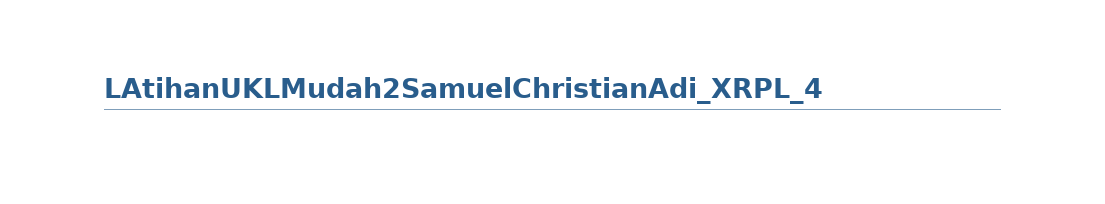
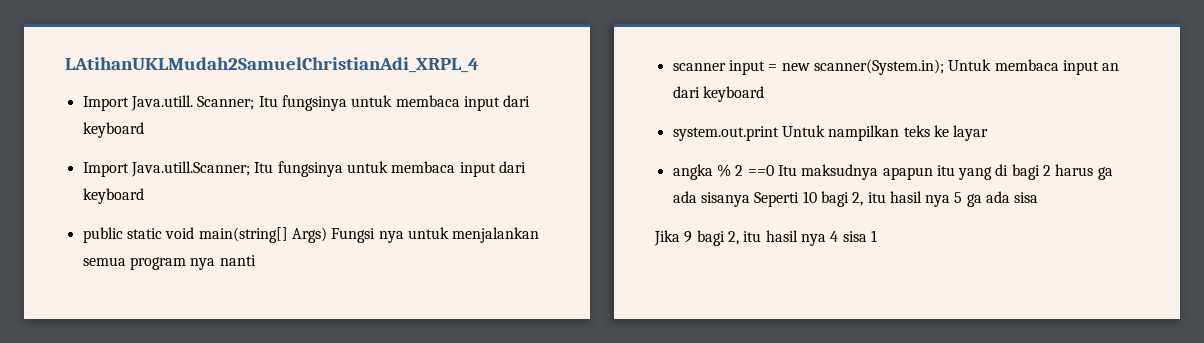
(823, 90) none -> [82,95,531,111] [82,122,144,138] [82,161,526,177] [82,188,144,204] [82,227,540,243] [82,255,256,270] [672,59,1120,75] [672,86,764,102] [672,125,989,141] [672,164,1113,180] [672,191,1039,207] [654,230,877,246] // Import Java.utill. Scanner; Itu fungsinya untuk membaca input dari keyboard // Import Java.utill.Scanner; Itu fungsinya untuk membaca input dari keyboard // public static void main(string[] Args) Fungsi nya untuk menjalankan semua program nya nanti // scanner input = new scanner(System.in); Untuk membaca input an dari keyboard // system.out.print Untuk nampilkan teks ke layar // angka % 2 ==0 Itu maksudnya apapun itu yang di bagi 2 harus ga ada sisanya Seperti 10 bagi 2, itu hasil nya 5 ga ada sisa // Jika 9 bagi 2, itu hasil nya 4 sisa 1

